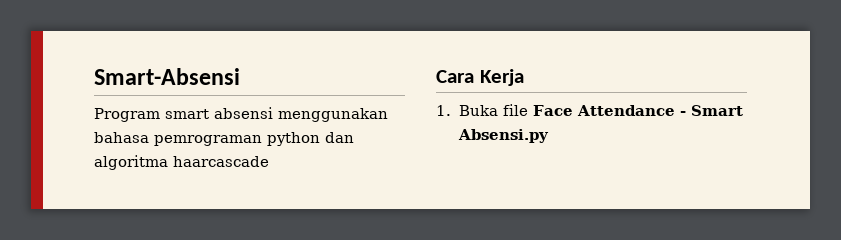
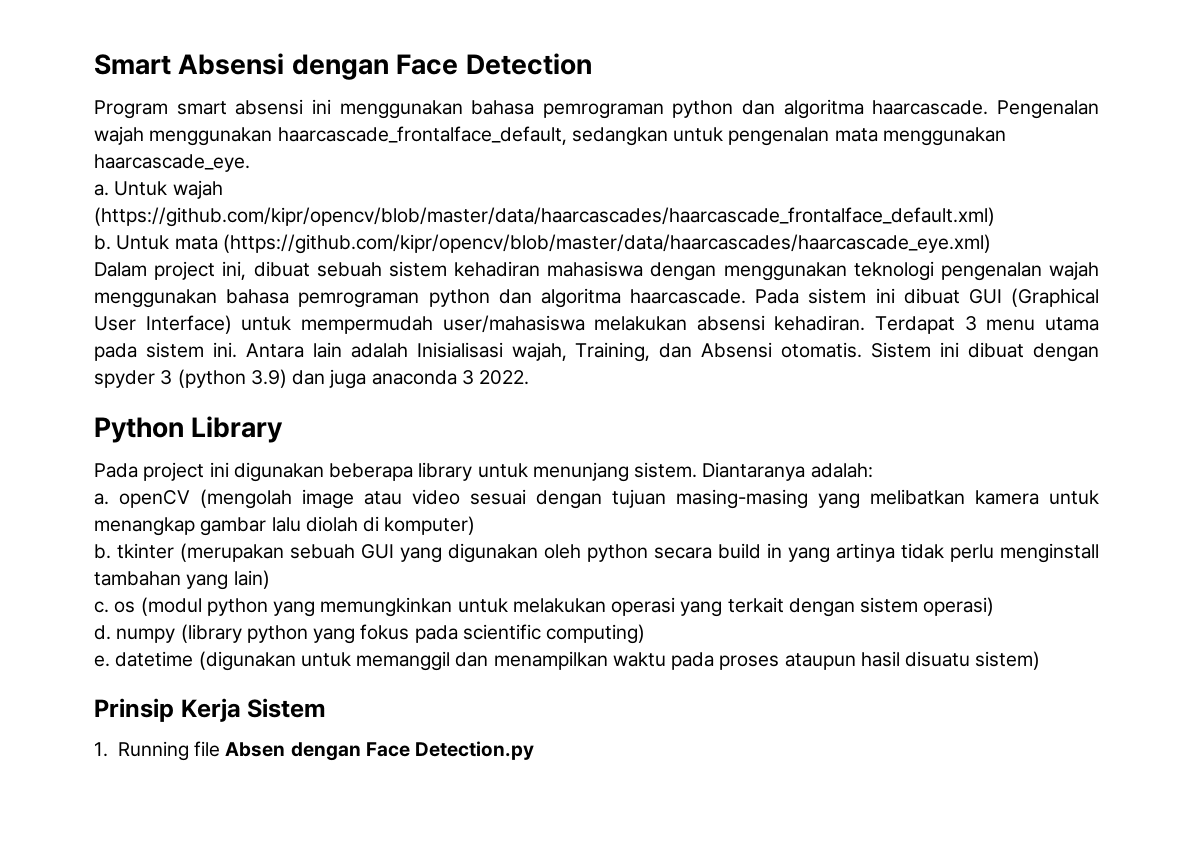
[94,68,240,85] Smart-Absensi -> [94,53,592,80] Smart Absensi dengan Face Detection
[278,108,388,122] [94,132,354,146] [94,155,269,170] [436,70,474,83] menggunakan bahasa pemrograman python dan algoritma haarcascade // Cara -> [311,99,1099,119] [94,126,1006,146] [94,154,250,172] [94,180,223,199] [94,207,995,227] [94,234,991,254] [94,261,1099,281] [94,288,1099,308] [94,315,1099,334] [94,342,1099,362] [94,369,530,389] [94,416,284,443] [94,462,873,482] [94,489,1099,509] [94,516,476,536] [94,543,1099,563] [94,570,270,590] [94,597,995,617] [94,624,646,644] [94,651,1041,671] [94,698,174,722] ini menggunakan bahasa pemrograman python dan algoritma haarcascade. Pengenalan wajah menggunakan haarcascade_frontalface_default, sedangkan untuk pengenalan mata menggunakan haarcascade_eye. // a. Untuk wajah (https://github.com/kipr/opencv/blob/master/data/haarcascades/haarcascade_frontalface_default.xml) // b. Untuk mata (https://github.com/kipr/opencv/blob/master/data/haarcascades/haarcascade_eye.xml) // Dalam project ini, dibuat sebuah sistem kehadiran mahasiswa dengan menggunakan teknologi pengenalan wajah menggunakan bahasa pemrograman python dan algoritma haarcascade. Pada sistem ini dibuat GUI (Graphical User Interface) untuk mempermudah user/mahasiswa melakukan absensi kehadiran. Terdapat 3 menu utama pada sistem ini. Antara lain adalah Inisialisasi wajah, Training, dan Absensi otomatis. Sistem ini dibuat dengan spyder 3 (python 3.9) dan juga anaconda 3 2022. // Python Library // Pada project ini digunakan beberapa library untuk menunjang sistem. Diantaranya adalah: // a. openCV (mengolah image atau video sesuai dengan tujuan masing-masing yang melibatkan kamera untuk menangkap gambar lalu diolah di komputer) // b. tkinter (merupakan sebuah GUI yang digunakan oleh python secara build in yang artinya tidak perlu menginstall tambahan yang lain) // c. os (modul python yang memungkinkan untuk melakukan operasi yang terkait dengan sistem operasi) // d. numpy (library python yang fokus pada scientific computing) // e. datetime (digunakan untuk memanggil dan menampilkan waktu pada proses ataupun hasil disuatu sistem) // Prinsip
(524, 77) none -> [247,698,327,718] Sistem
[458,104,743,116] [457,129,549,143] Buka file Face Attendance - Smart Absensi.py -> [117,741,535,761] Running file Absen dengan Face Detection.py

